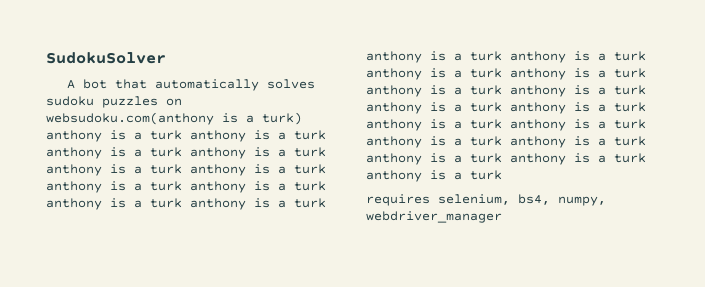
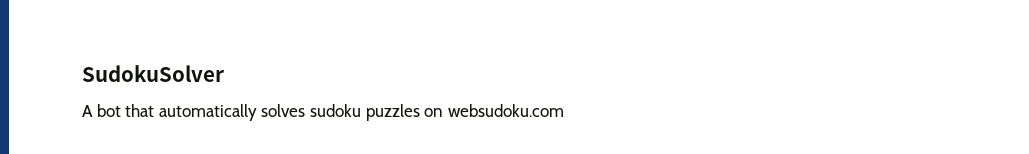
[46,112,302,125] [46,130,326,142] [46,147,326,159] [46,164,326,176] [46,181,326,193] [46,198,326,210] [366,51,646,63] [366,68,646,80] [366,85,646,97] [366,102,646,114] [366,119,646,131] [366,136,646,148] [366,153,646,165] [366,170,502,182] [366,194,606,206] [366,211,502,223] websudoku.com(anthony is a turk) anthony is a turk anthony is a turk anthony is a turk anthony is a turk anthony is a turk anthony is a turk anthony is a turk anthony is a turk anthony is a turk anthony is a turk anthony is a turk anthony is a turk anthony is a turk anthony is a turk anthony is a turk anthony is a turk anthony is a turk anthony is a turk anthony is a turk anthony is a turk anthony is a turk anthony is a turk anthony is a turk anthony is a turk anthony is a turk // requires selenium, bs4, numpy, webdriver_manager -> [447,104,564,117] websudoku.com

